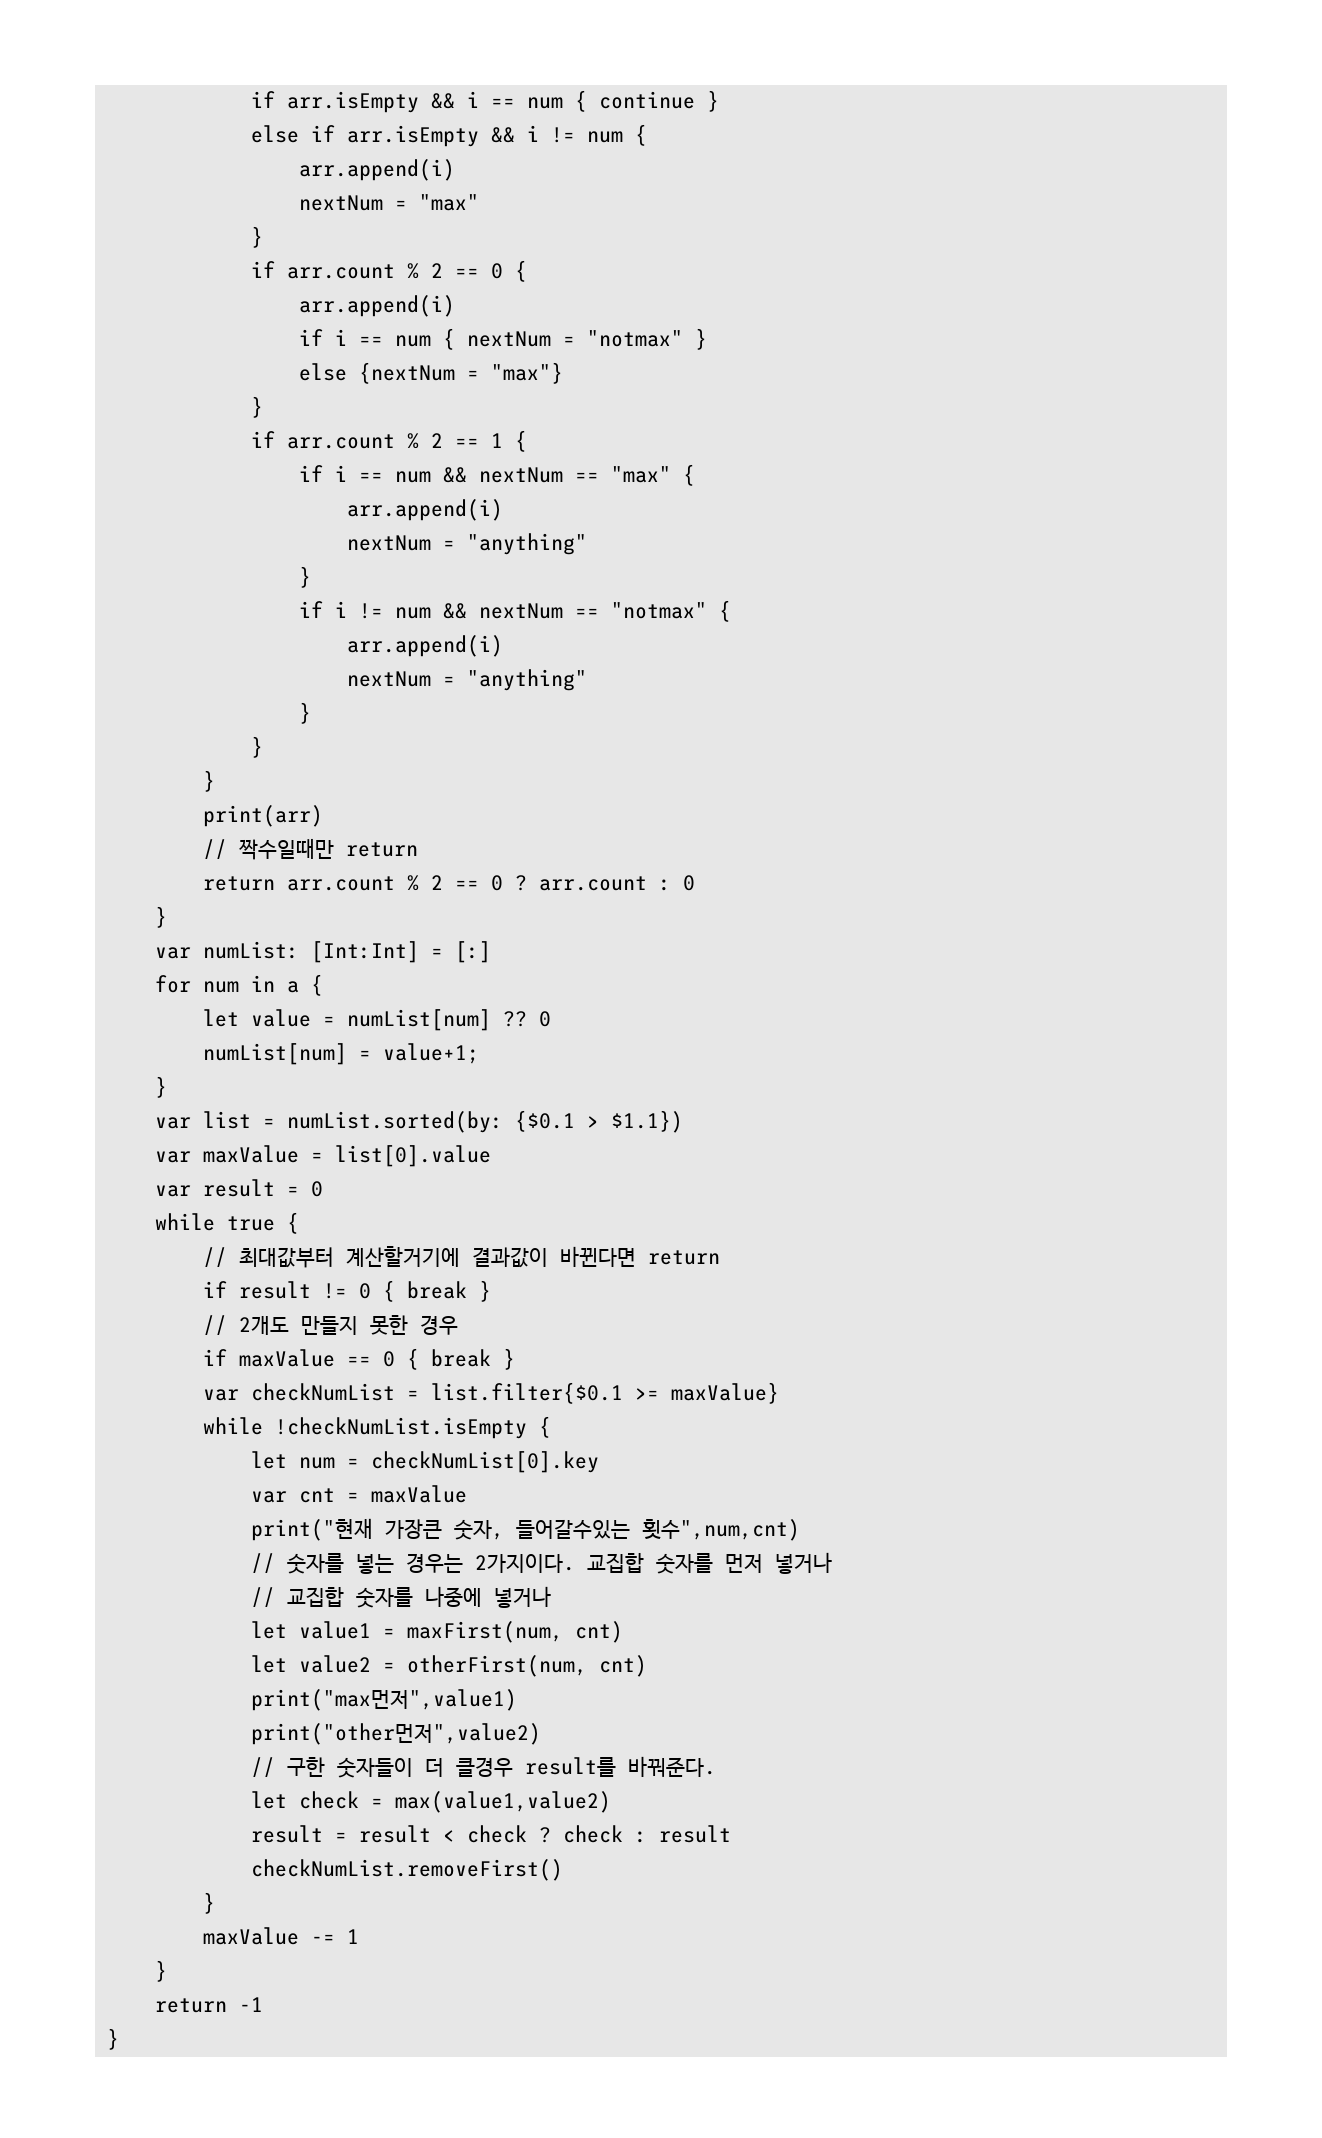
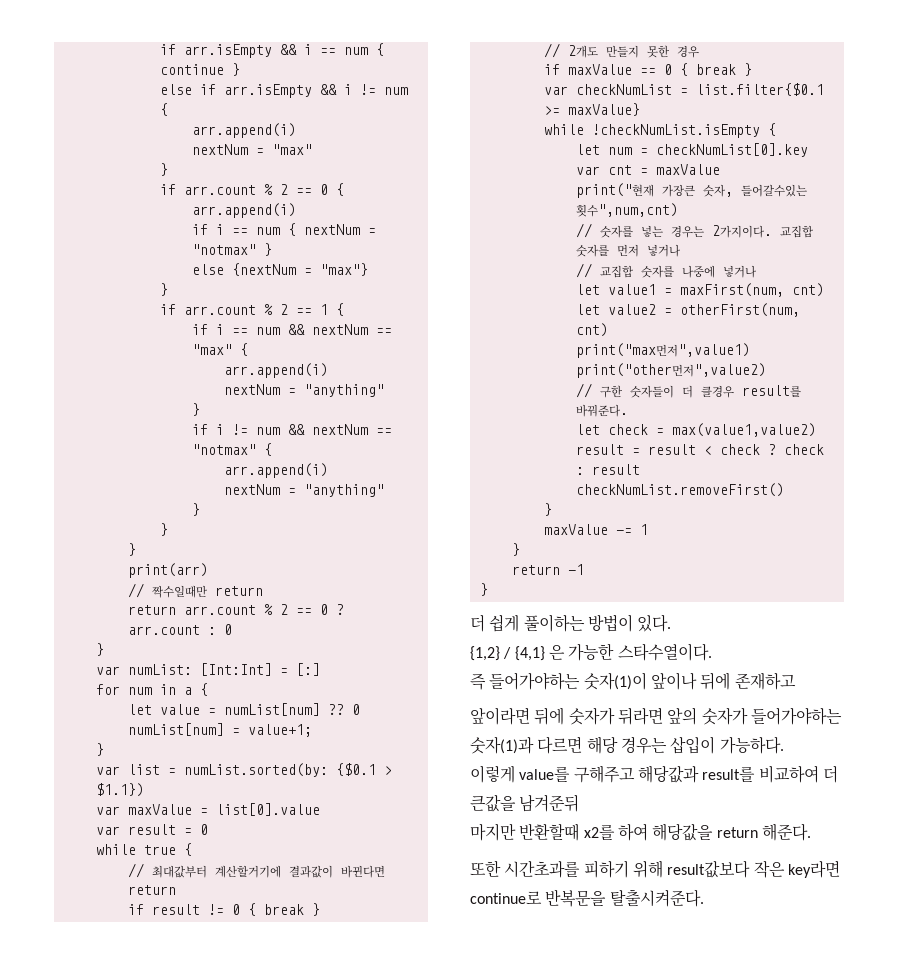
(119, 2039) none -> [470,614,672,632] [470,643,712,661] [470,672,796,690] [470,707,842,725] [470,736,784,754] [470,765,838,783] [470,794,580,812] [470,823,811,841] [470,860,840,878] [470,889,704,907] // 더 쉽게 풀이하는 방법이 있다. // {1,2} / {4,1} 은 가능한 스타수열이다. // 즉 들어가야하는 숫자(1)이 앞이나 뒤에 존재하고 // 앞이라면 뒤에 숫자가 뒤라면 앞의 숫자가 들어가야하는 숫자(1)과 다르면 해당 경우는 삽입이 가능하다. // 이렇게 value를 구해주고 해당값과 result를 비교하여 더 큰값을 남겨준뒤 // 마지만 반환할때 x2를 하여 해당값을 return 해준다. // 또한 시간초과를 피하기 위해 result값보다 작은 key라면 continue로 반복문을 탈출시켜준다.

